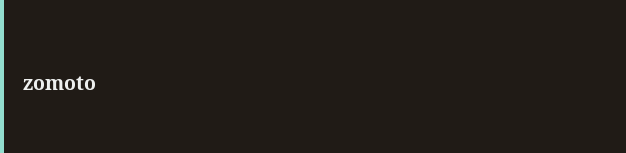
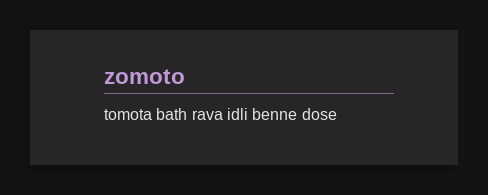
(96, 83) none -> [104,108,337,120] // tomota bath rava idli benne dose

